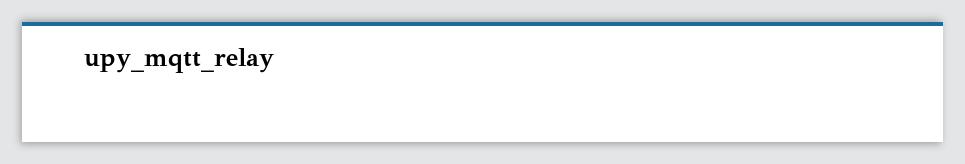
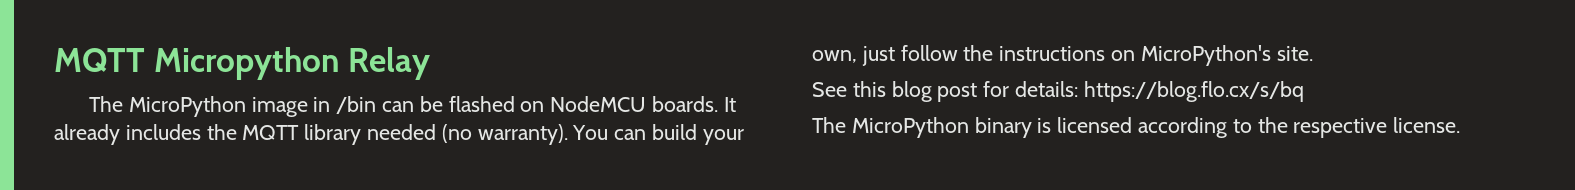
[84,48,274,73] upy_mqtt_relay -> [54,47,431,80] [88,96,736,117] [54,124,744,145] [812,45,1313,66] [812,81,1304,102] [812,117,1461,138] MQTT Micropython Relay // The MicroPython image in /bin can be flashed on NodeMCU boards. It already includes the MQTT library needed (no warranty). You can build your own, just follow the instructions on MicroPython's site. // See this blog post for details: https://blog.flo.cx/s/bq // The MicroPython binary is licensed according to the respective license.

